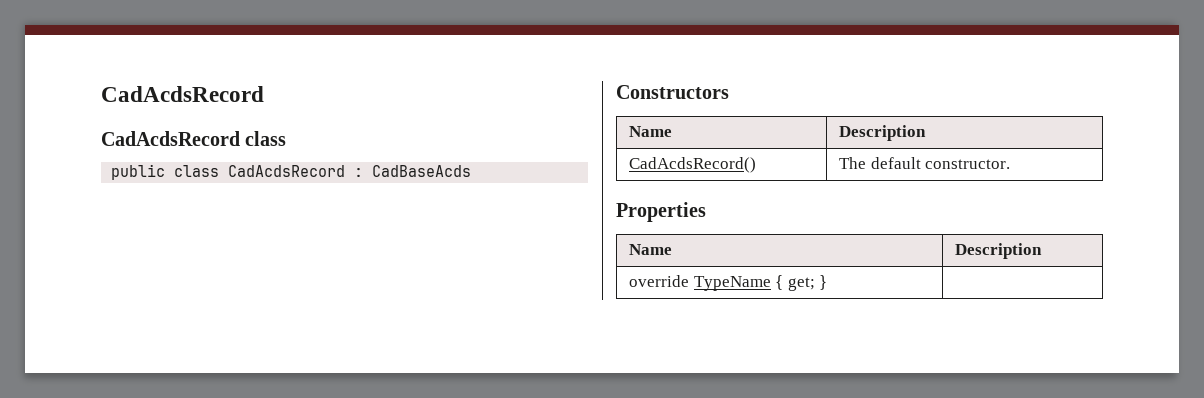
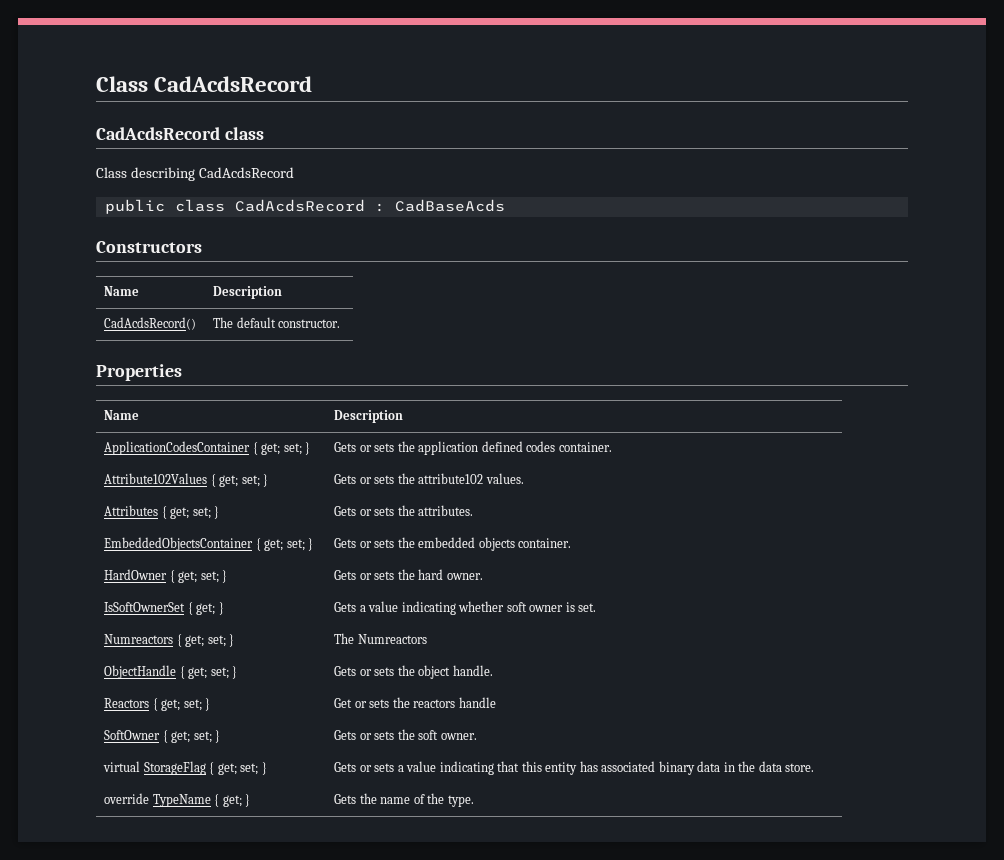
(101, 94) none -> [96,76,148,92] Class
(287, 138) none -> [96,167,294,181] // Class describing CadAcdsRecord
(1042, 251) none -> [104,441,311,455] [334,441,612,455] [104,473,269,487] [334,473,524,484] [104,505,220,519] [334,505,474,516] [104,537,314,551] [334,537,572,551] [104,569,228,583] [334,569,483,580] [104,602,224,615] [334,601,597,615] [104,634,235,647] [334,633,427,644] [104,665,238,679] [334,665,493,679] [104,698,211,711] [334,697,496,708] [104,730,221,743] [334,729,477,740] [103,761,267,775] [334,761,815,775] // ApplicationCodesContainer { get; set; } | Gets or sets the application defined codes container. // Attribute102Values { get; set; } | Gets or sets the attribute102 values. // Attributes { get; set; } | Gets or sets the attributes. // EmbeddedObjectsContainer { get; set; } | Gets or sets the embedded objects container. // HardOwner { get; set; } | Gets or sets the hard owner. // IsSoftOwnerSet { get; } | Gets a value indicating whether soft owner is set. // Numreactors { get; set; } | The Numreactors // ObjectHandle { get; set; } | Gets or sets the object handle. // Reactors { get; set; } | Get or sets the reactors handle // SoftOwner { get; set; } | Gets or sets the soft owner. // virtual StorageFlag { get; set; } | Gets or sets a value indicating that this entity has associated binary data in the data store.
(828, 282) none -> [334,793,474,807] Gets the name of the type.

